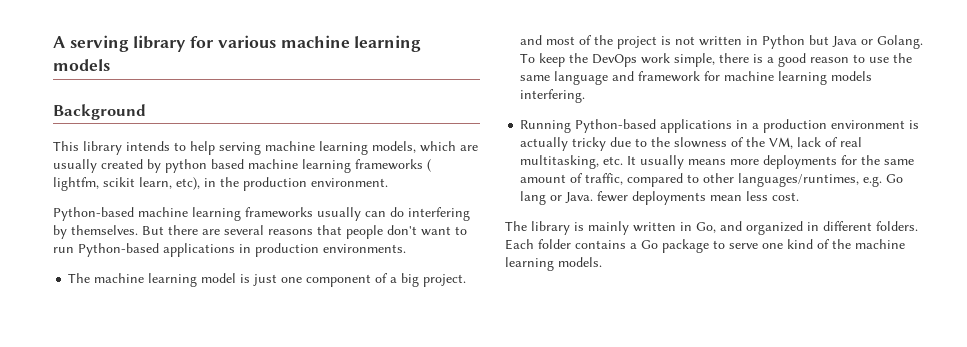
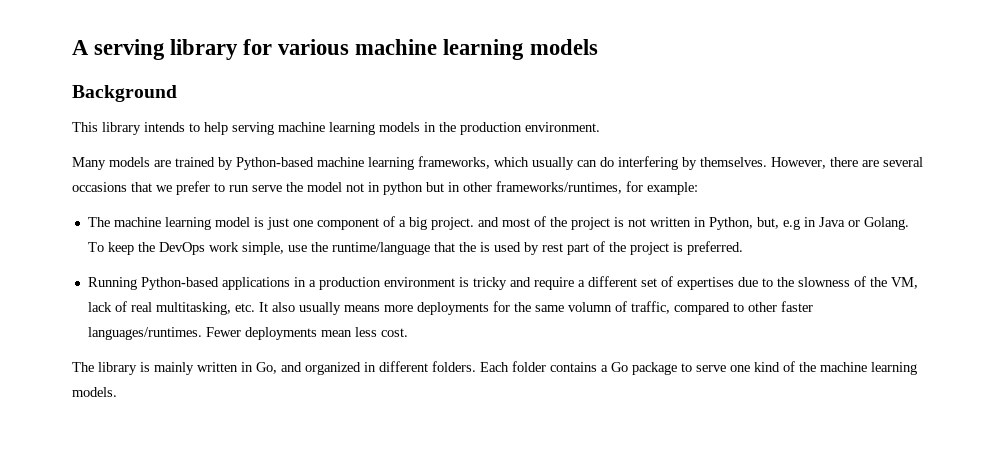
[372,141,478,153] [53,159,431,173] [53,177,200,191] models, which are usually created by python based machine learning frameworks ( lightfm, scikit learn, etc), -> [379,122,420,132] models
(388, 182) none -> [72,157,233,170] Many models are trained by
[245,207,313,218] frameworks -> [418,156,529,169] frameworks, which
[142,226,164,235] But -> [771,157,826,169] However,
[268,225,467,239] [53,243,406,257] reasons that people don't want to run Python-based applications in production environments. -> [72,181,698,195] occasions that we prefer to run serve the model not in python but in other frameworks/runtimes, for example:
[762,35,830,49] Python but -> [708,217,816,230] Python, but, e.g in
[719,53,913,67] [520,71,873,85] [520,89,586,103] there is a good reason to use the same language and framework for machine learning models interfering. -> [287,241,743,255] use the runtime/language that the is used by rest part of the project is preferred.
[520,137,607,151] actually tricky -> [472,276,734,290] tricky and require a different set of expertises
(637, 160) none -> [271,302,295,312] also
[520,174,567,183] amount -> [567,302,612,312] volumn
[738,173,904,187] [520,191,629,205] languages/runtimes, e.g. Go lang or Java. fewer -> [780,301,813,312] [87,327,241,340] faster languages/runtimes. Fewer

